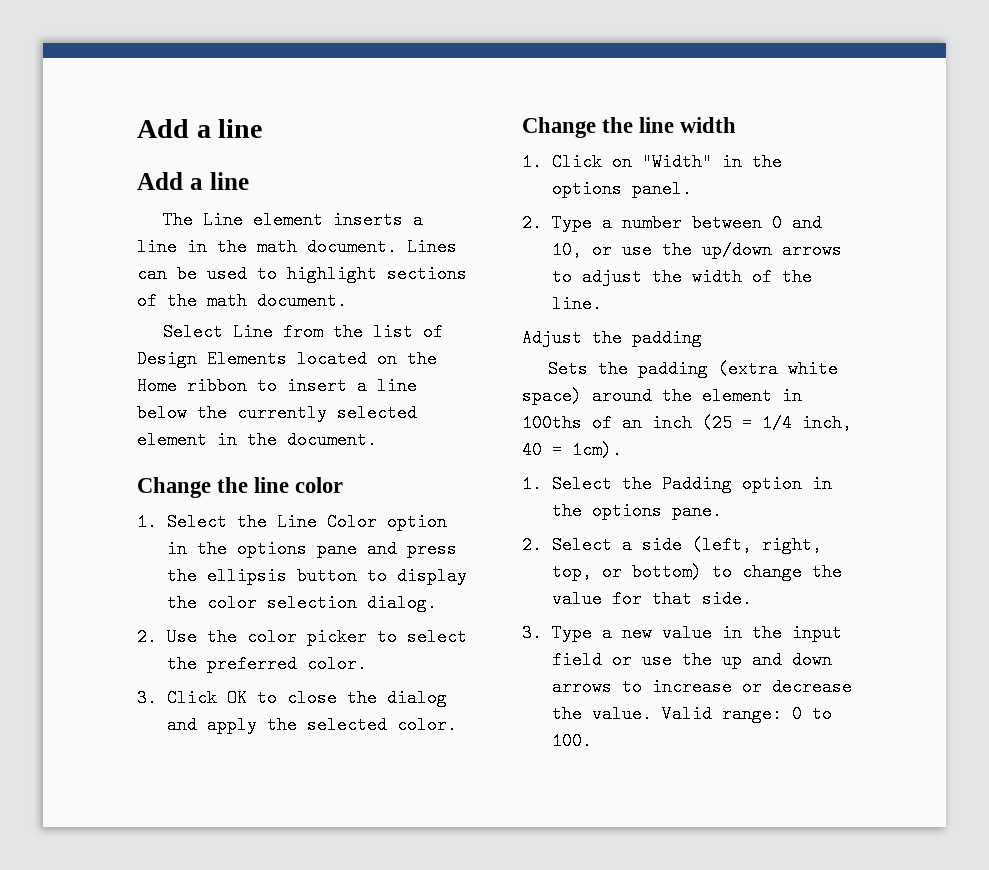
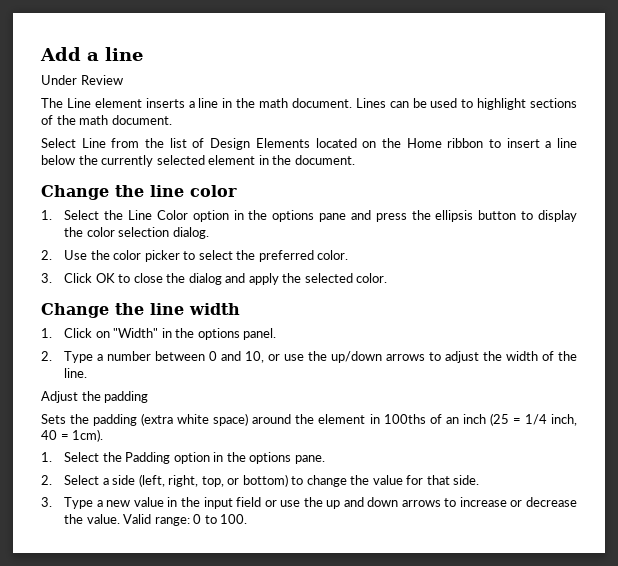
[137,119,263,138] [137,172,249,190] Add a line // Add a line -> [40,47,143,61] [41,75,123,85] Add a line // Under Review

